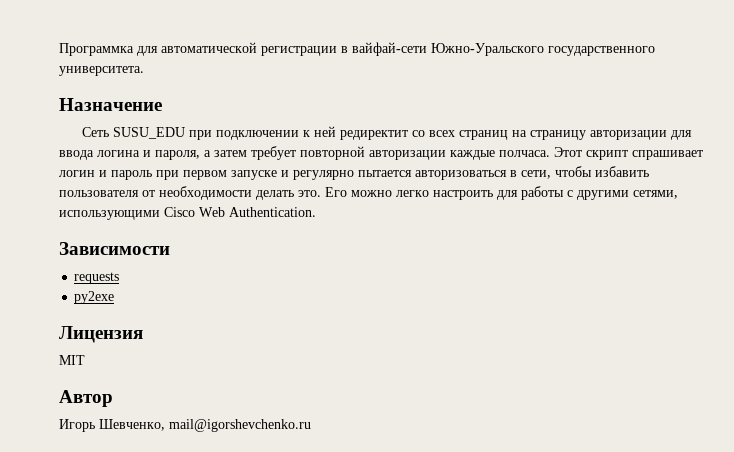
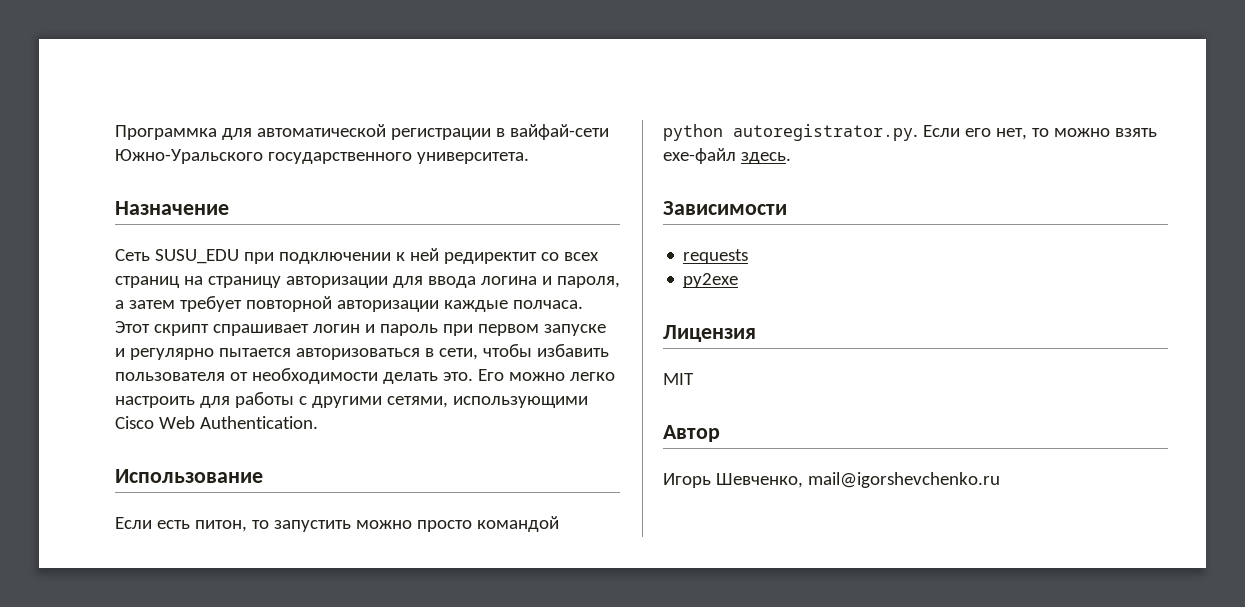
(316, 212) none -> [115,469,263,483] [115,516,559,532] [663,124,1157,141] [663,148,791,164] // Использование // Если есть питон, то запустить можно просто командой python autoregistrator.py. Если его нет, то можно взять exe-файл здесь.

